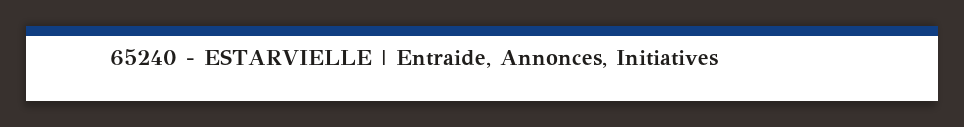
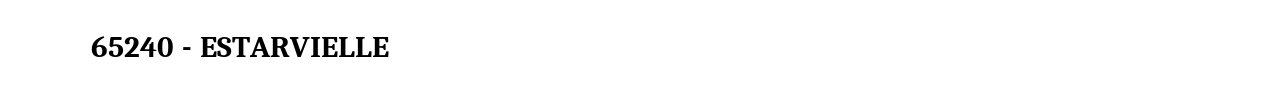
[380,50,718,68] | Entraide, Annonces, Initiatives -> (390, 47) none

